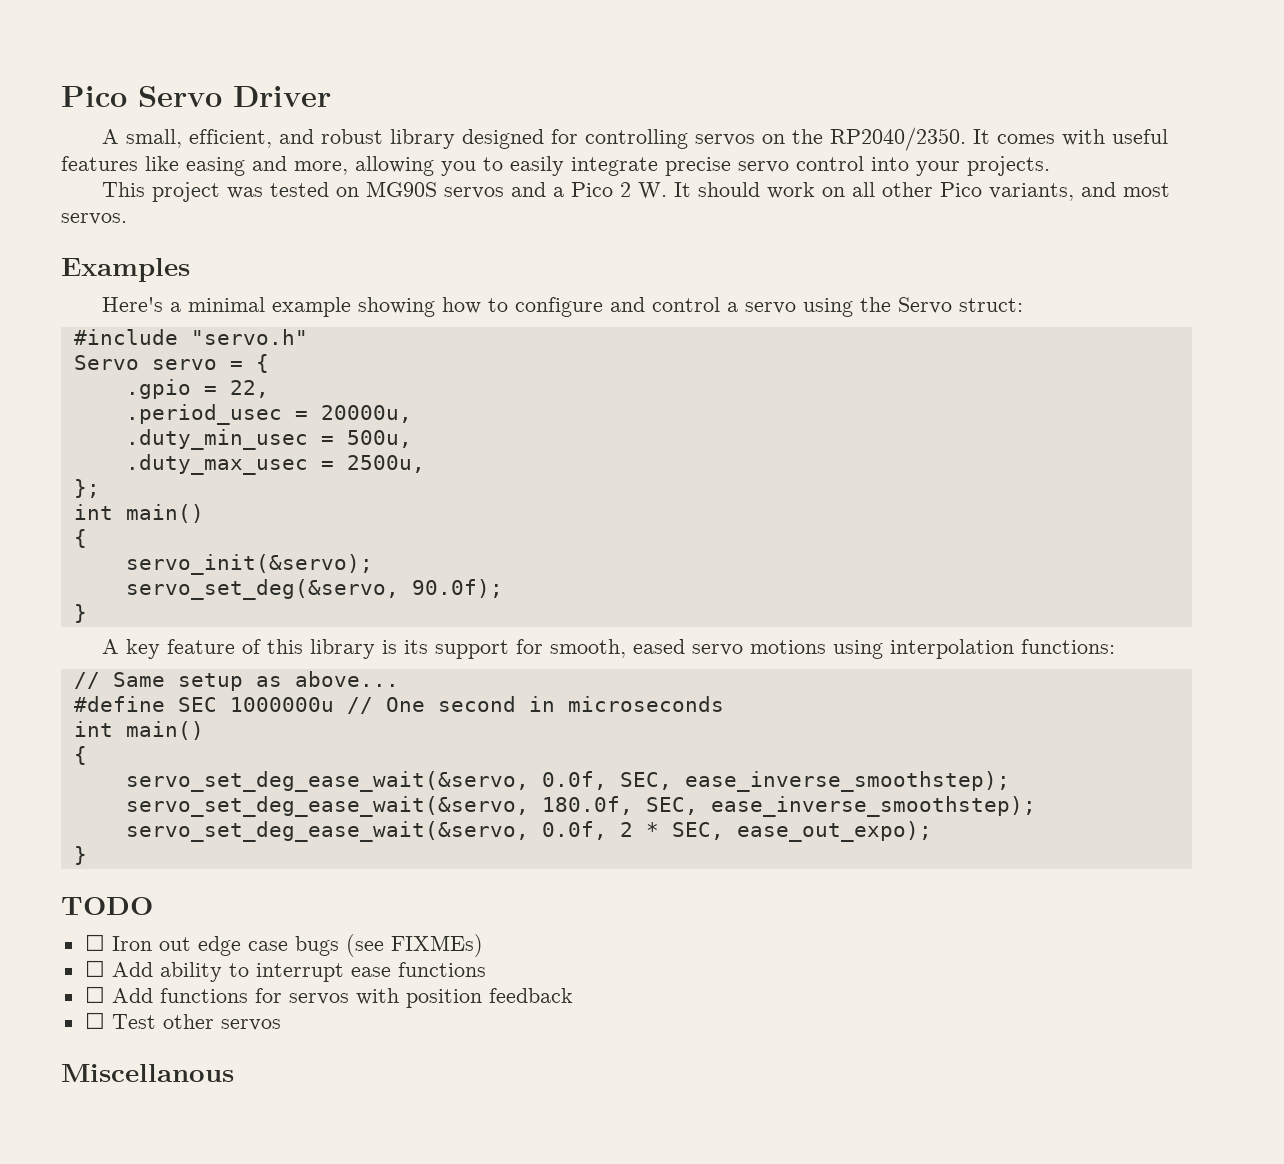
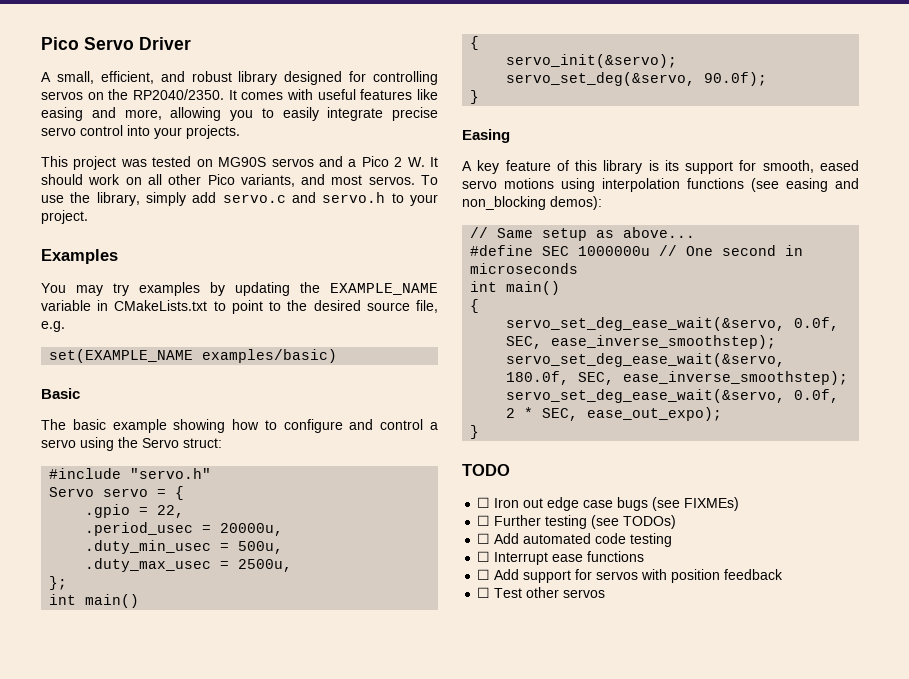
[61,258,190,282] [102,297,266,312] // Examples // Here's a minimal -> [421,175,439,185] [41,192,438,206] [41,210,88,224] [41,249,118,264] [41,282,438,296] [41,300,439,314] [41,321,65,332] [49,349,338,363] [41,388,80,399] [41,419,106,430] To use the library, simply add servo.c and servo.h to your project. // Examples // You may try examples by updating the EXAMPLE_NAME variable in CMakeLists.txt to point to the desired source file, e.g. // set(EXAMPLE_NAME examples/basic) // Basic // The basic
(87, 613) none -> [462,129,510,143] // Easing
[1021,639,1116,654] functions: -> [687,178,859,192] [462,196,602,210] functions (see easing and non_blocking demos):
[111,962,344,982] Add ability to interrupt -> [494,515,677,529] [477,533,673,547] [477,551,549,565] Further testing (see TODOs) // ☐ Add automated code testing // ☐ Interrupt
[159,988,248,1003] functions -> [523,570,572,583] support
[61,1064,234,1082] // Miscellanous -> (606, 593) none

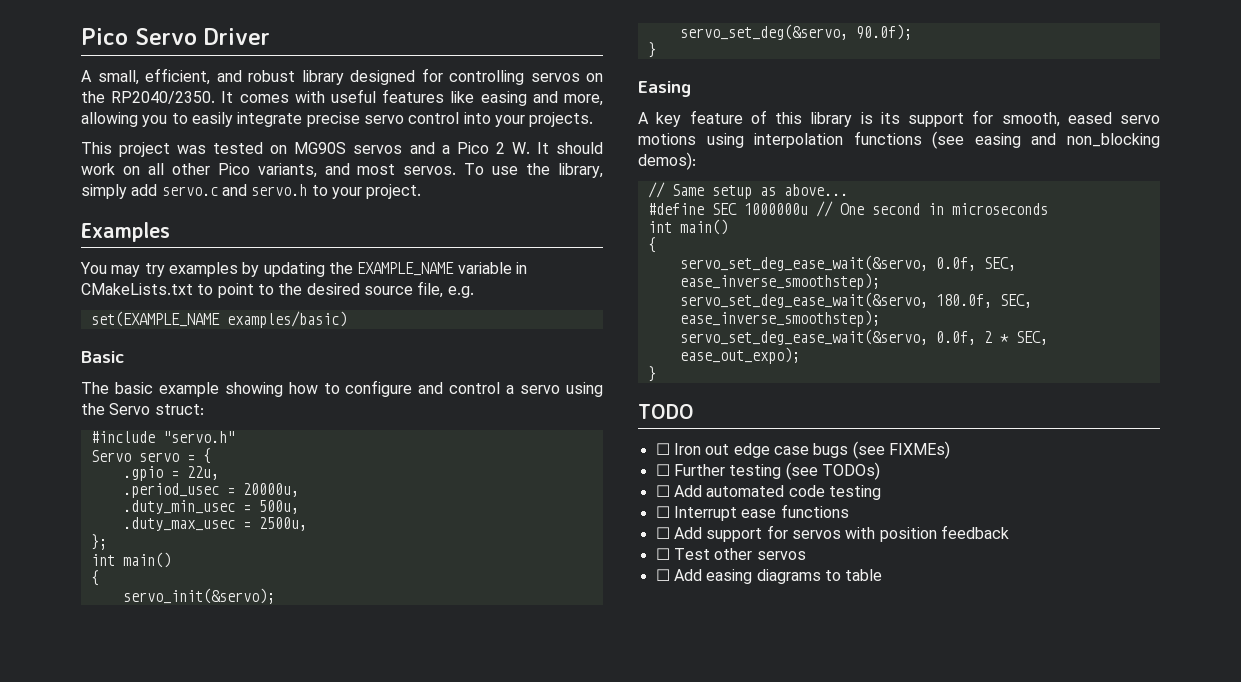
[157,505,185,518] 22, -> [186,466,219,480] 22u,
(606, 593) none -> [655,569,883,584] // ☐ Add easing diagrams to table

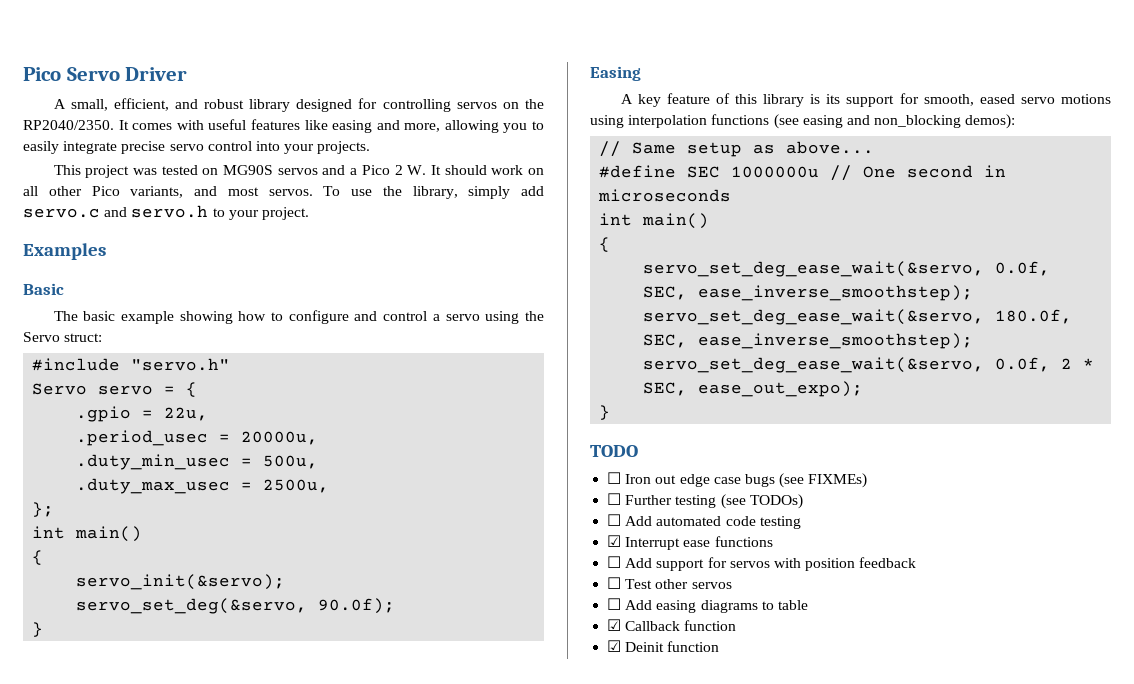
[80,262,527,277] [81,281,474,298] [90,311,347,328] // You may try examples by updating the EXAMPLE_NAME variable in CMakeLists.txt to point to the desired source file, e.g. // set(EXAMPLE_NAME examples/basic) -> (106, 251) none
[655,506,670,518] ☐ -> [607,535,622,547] ☑
(883, 575) none -> [607,619,737,631] [607,640,720,652] // ☑ Callback function // ☑ Deinit function

